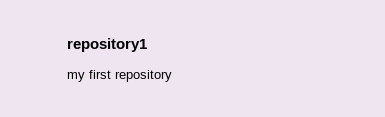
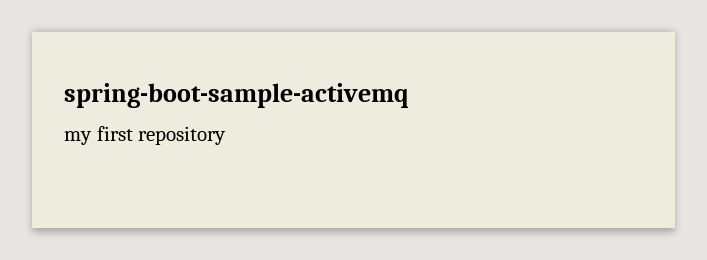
[67,38,147,52] repository1 -> [64,83,409,108] spring-boot-sample-activemq

